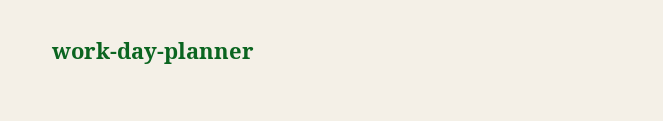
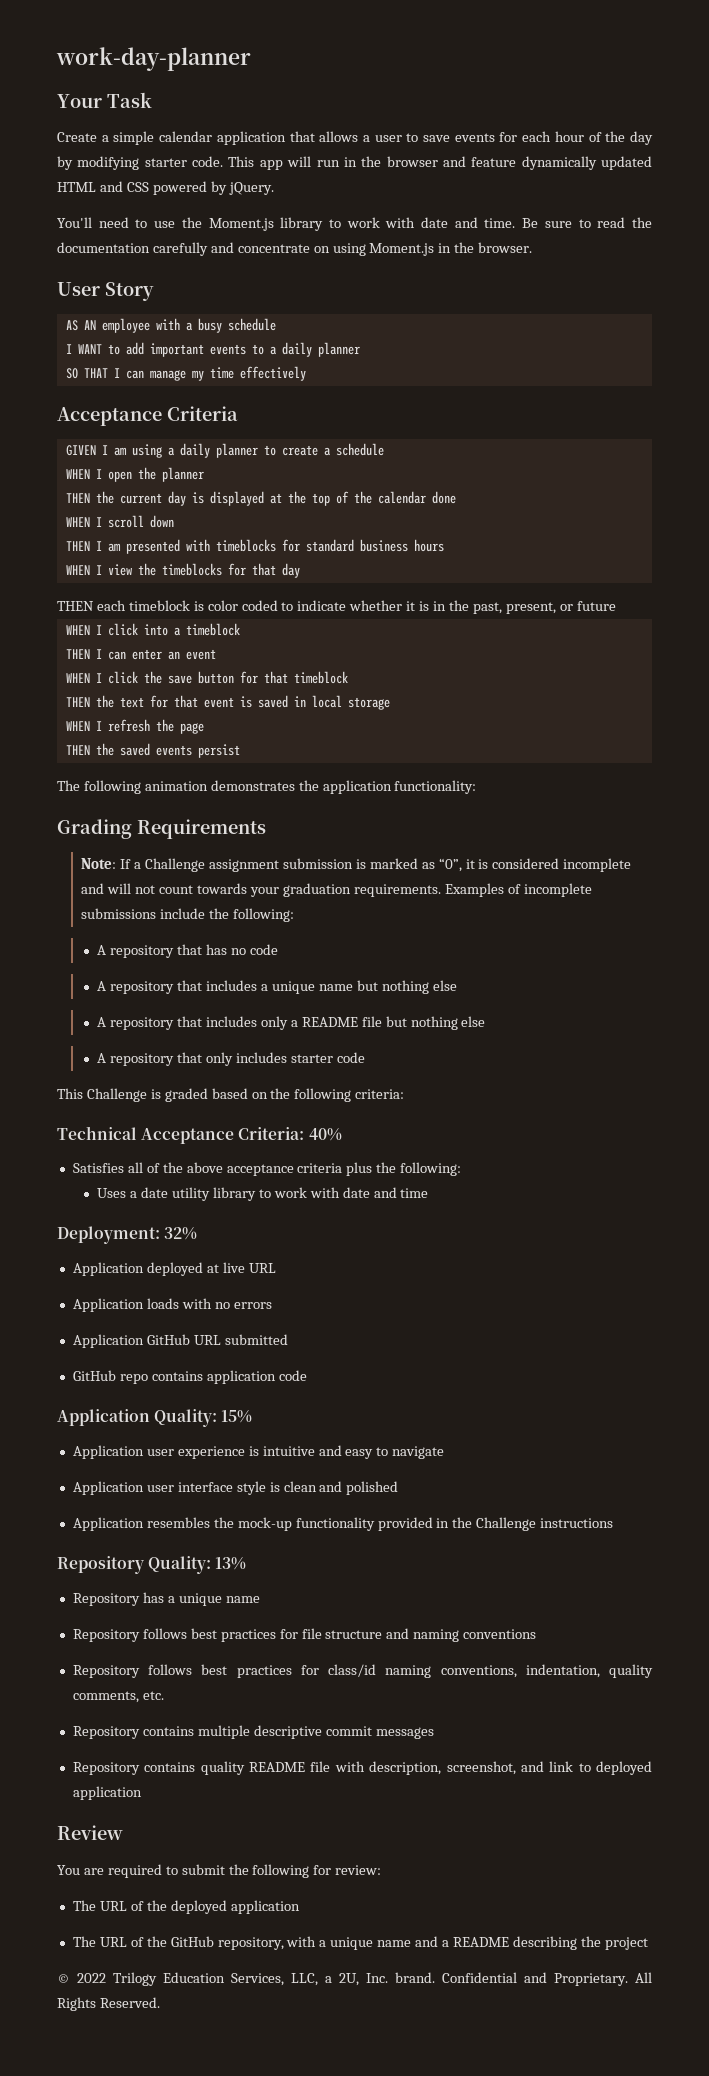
(254, 53) none -> [57,92,152,108] [57,131,653,145] [57,156,653,170] [57,181,274,195] [57,217,652,231] [57,242,533,256] [57,282,154,301] [65,318,276,333] [65,342,360,357] [65,366,306,381] [57,406,238,426] [65,443,384,458] [65,467,204,482] [65,491,456,506] [65,515,174,528] [65,539,444,554] [65,563,300,578] [57,600,616,614] [65,623,240,636] [65,649,216,660] [65,671,348,684] [65,695,390,710] [65,719,204,734] [65,743,240,758] [57,780,477,794] [57,819,266,839] [81,858,632,872] [81,883,592,897] [81,908,295,922] [97,944,278,958] [97,980,457,994] [97,1016,486,1030] [97,1052,365,1066] [57,1088,405,1102] [57,1126,342,1144] [72,1162,462,1176] [97,1187,429,1201] [57,1226,198,1244] [72,1262,276,1276] [72,1298,272,1312] [72,1334,288,1348] [72,1370,307,1384] [57,1409,253,1427] [72,1445,445,1459] [72,1481,399,1495] [72,1517,614,1531] [57,1556,247,1574] [72,1592,260,1606] [72,1628,537,1642] [72,1664,653,1678] [72,1691,164,1703] [72,1725,434,1739] [72,1761,652,1775] [72,1786,142,1800] [57,1825,123,1840] [57,1864,382,1878] [72,1900,300,1914] [72,1936,648,1950] [57,1972,652,1986] [57,1997,160,2011] // Your Task // Create a simple calendar application that allows a user to save events for each hour of the day by modifying starter code. This app will run in the browser and feature dynamically updated HTML and CSS powered by jQuery. // You'll need to use the Moment.js library to work with date and time. Be sure to read the documentation carefully and concentrate on using Moment.js in the browser. // User Story // AS AN employee with a busy schedule // I WANT to add important events to a daily planner // SO THAT I can manage my time effectively // Acceptance Criteria // GIVEN I am using a daily planner to create a schedule // WHEN I open the planner // THEN the current day is displayed at the top of the calendar done // WHEN I scroll down // THEN I am presented with timeblocks for standard business hours // WHEN I view the timeblocks for that day // THEN each timeblock is color coded to indicate whether it is in the past, present, or future // WHEN I click into a timeblock // THEN I can enter an event // WHEN I click the save button for that timeblock // THEN the text for that event is saved in local storage // WHEN I refresh the page // THEN the saved events persist // The following animation demonstrates the application functionality: // Grading Requirements // Note: If a Challenge assignment submission is marked as “0”, it is considered incomplete and will not count towards your graduation requirements. Examples of incomplete submissions include the following: // A repository that has no code // A repository that includes a unique name but nothing else // A repository that includes only a README file but nothing else // A repository that only includes starter code // This Challenge is graded based on the following criteria: // Technical Acceptance Criteria: 40% // Satisfies all of the above acceptance criteria plus the following: // Uses a date utility library to work with date and time // Deployment: 32% // Application deployed at live URL // Application loads with no errors // Application GitHub URL submitted // GitHub repo contains application code // Application Quality: 15% // Application user experience is intuitive and easy to navigate // Application user interface style is clean and polished // Application resembles the mock-up functionality provided in the Challenge instructions // Repository Quality: 13% // Repository has a unique name // Repository follows best practices for file structure and naming conventions // Repository follows best practices for class/id naming conventions, indentation, quality comments, etc. // Repository contains multiple descriptive commit messages // Repository contains quality README file with description, screenshot, and link to deployed application // Review // You are required to submit the following for review: // The URL of the deployed application // The URL of the GitHub repository, with a unique name and a README describing the project // © 2022 Trilogy Education Services, LLC, a 2U, Inc. brand. Confidential and Proprietary. All Rights Reserved.

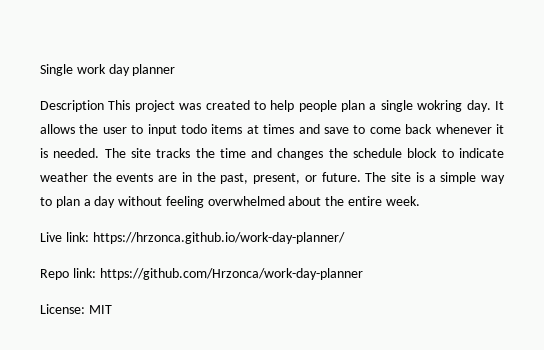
[56,47,251,71] [57,92,152,108] [57,131,653,145] [57,156,653,170] [57,181,274,195] [57,217,652,231] [57,242,533,256] [57,282,154,301] [65,318,276,333] [65,342,360,357] [65,366,306,381] [57,406,238,426] [65,443,384,458] [65,467,204,482] [65,491,456,506] [65,515,174,528] [65,539,444,554] [65,563,300,578] [57,600,430,611] work-day-planner // Your Task // Create a simple calendar application that allows a user to save events for each hour of the day by modifying starter code. This app will run in the browser and feature dynamically updated HTML and CSS powered by jQuery. // You'll need to use the Moment.js library to work with date and time. Be sure to read the documentation carefully and concentrate on using Moment.js in the browser. // User Story // AS AN employee with a busy schedule // I WANT to add important events to a daily planner // SO THAT I can manage my time effectively // Acceptance Criteria // GIVEN I am using a daily planner to create a schedule // WHEN I open the planner // THEN the current day is displayed at the top of the calendar done // WHEN I scroll down // THEN I am presented with timeblocks for standard business hours // WHEN I view the timeblocks for that day // THEN each timeblock is color coded to indicate whether it is -> [40,64,176,76] [40,100,504,112] [40,124,504,136] [40,148,505,160] [40,172,178,182] Single work day planner // Description This project was created to help people plan a single wokring day. It allows the user to input todo items at times and save to come back whenever it is needed. The site tracks the time and changes the schedule block to indicate weather the events are
[576,601,616,611] [65,623,240,636] [65,649,216,660] [65,671,348,684] [65,695,390,710] [65,719,204,734] [65,743,240,758] [57,780,477,794] [57,819,266,839] [81,858,632,872] [81,883,592,897] [81,908,295,922] [97,944,278,958] [97,980,457,994] [97,1016,486,1030] [97,1052,365,1066] [57,1088,405,1102] [57,1126,342,1144] [72,1162,462,1176] [97,1187,429,1201] [57,1226,198,1244] [72,1262,276,1276] [72,1298,272,1312] [72,1334,288,1348] [72,1370,307,1384] [57,1409,253,1427] [72,1445,445,1459] [72,1481,399,1495] [72,1517,614,1531] [57,1556,247,1574] [72,1592,260,1606] [72,1628,537,1642] [72,1664,653,1678] [72,1691,164,1703] [72,1725,434,1739] [72,1761,652,1775] [72,1786,142,1800] [57,1825,123,1840] [57,1864,382,1878] [72,1900,300,1914] [72,1936,648,1950] [57,1972,652,1986] [57,1997,160,2011] future // WHEN I click into a timeblock // THEN I can enter an event // WHEN I click the save button for that timeblock // THEN the text for that event is saved in local storage // WHEN I refresh the page // THEN the saved events persist // The following animation demonstrates the application functionality: // Grading Requirements // Note: If a Challenge assignment submission is marked as “0”, it is considered incomplete and will not count towards your graduation requirements. Examples of incomplete submissions include the following: // A repository that has no code // A repository that includes a unique name but nothing else // A repository that includes only a README file but nothing else // A repository that only includes starter code // This Challenge is graded based on the following criteria: // Technical Acceptance Criteria: 40% // Satisfies all of the above acceptance criteria plus the following: // Uses a date utility library to work with date and time // Deployment: 32% // Application deployed at live URL // Application loads with no errors // Application GitHub URL submitted // GitHub repo contains application code // Application Quality: 15% // Application user experience is intuitive and easy to navigate // Application user interface style is clean and polished // Application resembles the mock-up functionality provided in the Challenge instructions // Repository Quality: 13% // Repository has a unique name // Repository follows best practices for file structure and naming conventions // Repository follows best practices for class/id naming conventions, indentation, quality comments, etc. // Repository contains multiple descriptive commit messages // Repository contains quality README file with description, screenshot, and link to deployed application // Review // You are required to submit the following for review: // The URL of the deployed application // The URL of the GitHub repository, with a unique name and a README describing the project // © 2022 Trilogy Education Services, LLC, a 2U, Inc. brand. Confidential and Proprietary. All Rights Reserved. -> [321,172,506,184] [40,196,420,208] [40,232,345,244] [40,268,363,280] [40,304,112,314] future. The site is a simple way to plan a day without feeling overwhelmed about the entire week. // Live link: https://hrzonca.github.io/work-day-planner/ // Repo link: https://github.com/Hrzonca/work-day-planner // License: MIT

